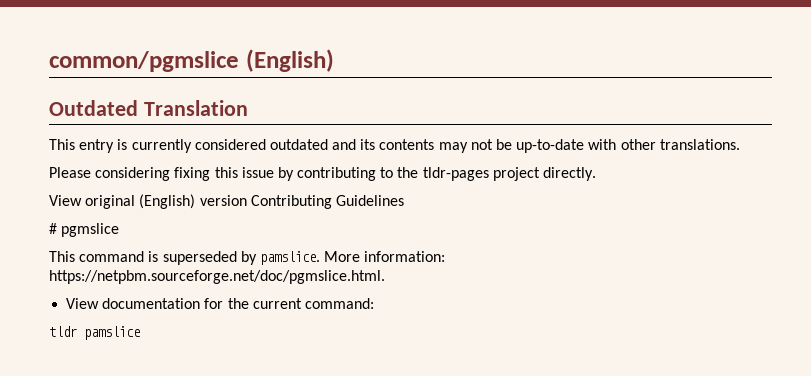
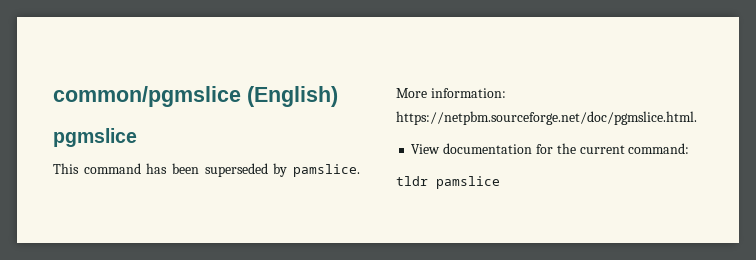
[49,100,248,116] [49,139,740,153] [49,167,597,181] [49,194,404,209] [49,223,57,234] Outdated Translation // This entry is currently considered outdated and its contents may not be up-to-date with other translations. // Please considering fixing this issue by contributing to the tldr-pages project directly. // View original (English) version Contributing Guidelines // # -> (338, 96) none
[148,251,159,262] is -> [146,163,199,174] has been

